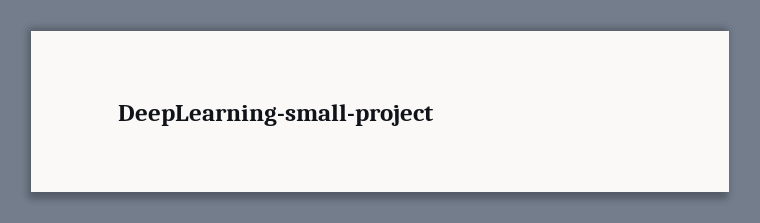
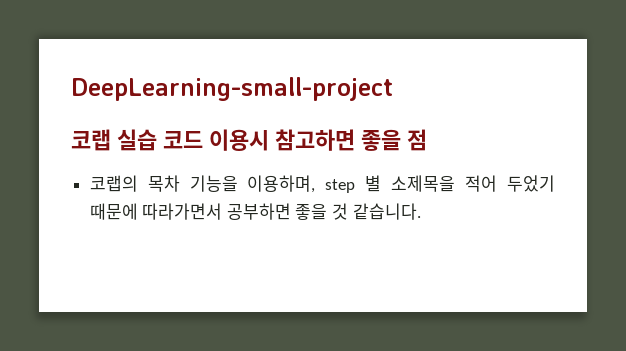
(434, 115) none -> [71,129,427,151] [89,175,555,193] [89,203,421,220] // 코랩 실습 코드 이용시 참고하면 좋을 점 // 코랩의 목차 기능을 이용하며, step 별 소제목을 적어 두었기 때문에 따라가면서 공부하면 좋을 것 같습니다.

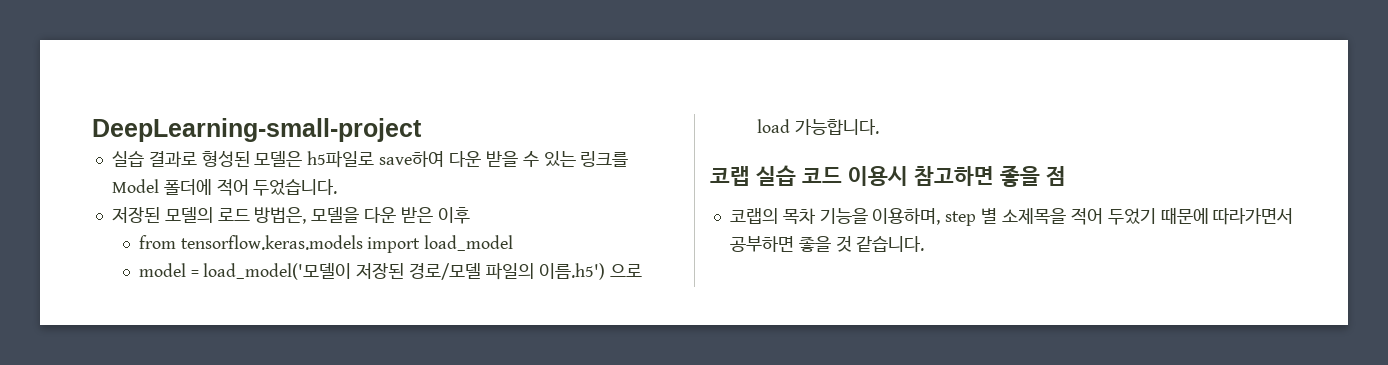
(393, 89) none -> [111,151,629,168] [111,179,338,196] [111,207,470,224] [138,235,514,253] [138,263,642,280] [756,119,879,135] // 실습 결과로 형성된 모델은 h5파일로 save하여 다운 받을 수 있는 링크를 Model 폴더에 적어 두었습니다. // 저장된 모델의 로드 방법은, 모델을 다운 받은 이후 // from tensorflow.keras.models import load_model // model = load_model('모델이 저장된 경로/모델 파일의 이름.h5') 으로 load 가능합니다.

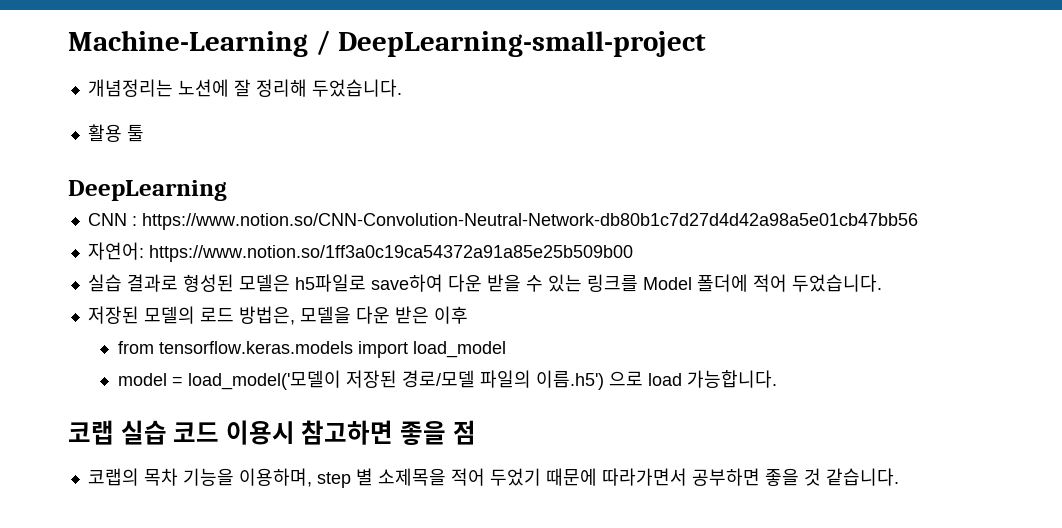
(92, 130) none -> [68,30,331,57] Machine-Learning /
(422, 130) none -> [87,79,402,97] [87,124,144,142] [68,180,227,201] [87,213,918,230] [87,242,633,262] // 개념정리는 노션에 잘 정리해 두었습니다. // 활용 툴 // DeepLearning // CNN : https://www.notion.so/CNN-Convolution-Neutral-Network-db80b1c7d27d4d42a98a5e01cb47bb56 // 자연어: https://www.notion.so/1ff3a0c19ca54372a91a85e25b509b00

